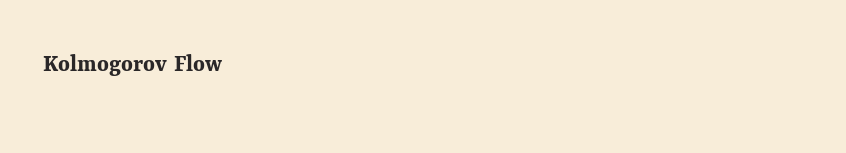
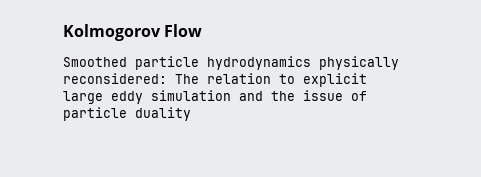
(222, 62) none -> [63,56,399,70] [63,73,367,87] [63,90,367,104] [63,107,191,121] // Smoothed particle hydrodynamics physically reconsidered: The relation to explicit large eddy simulation and the issue of particle duality

